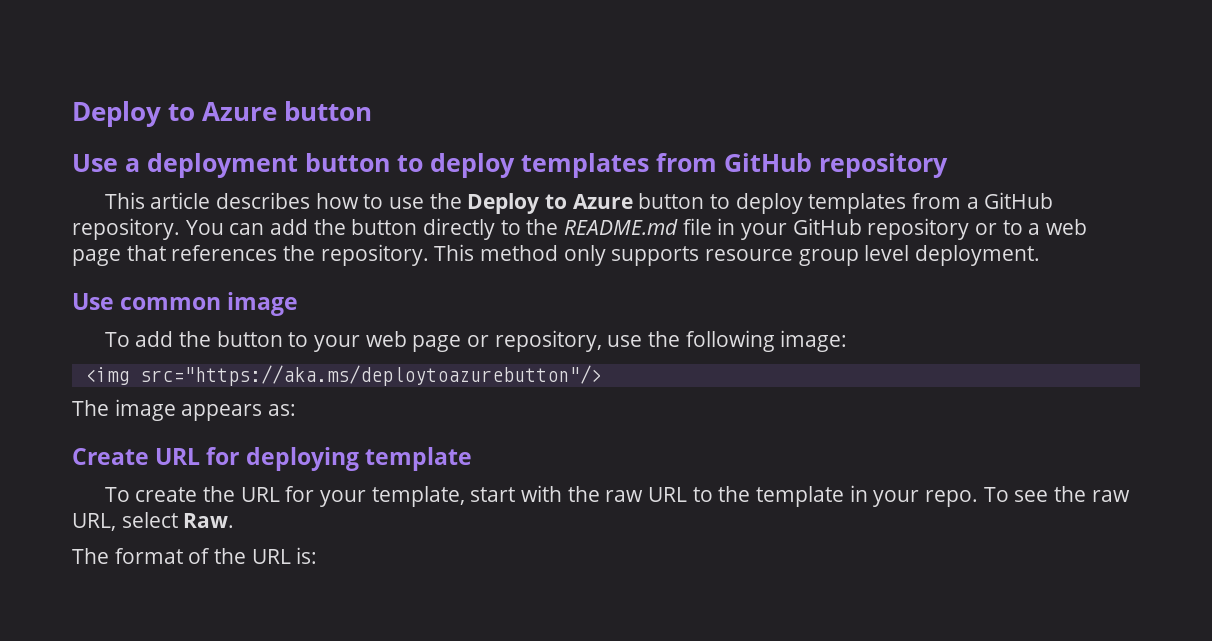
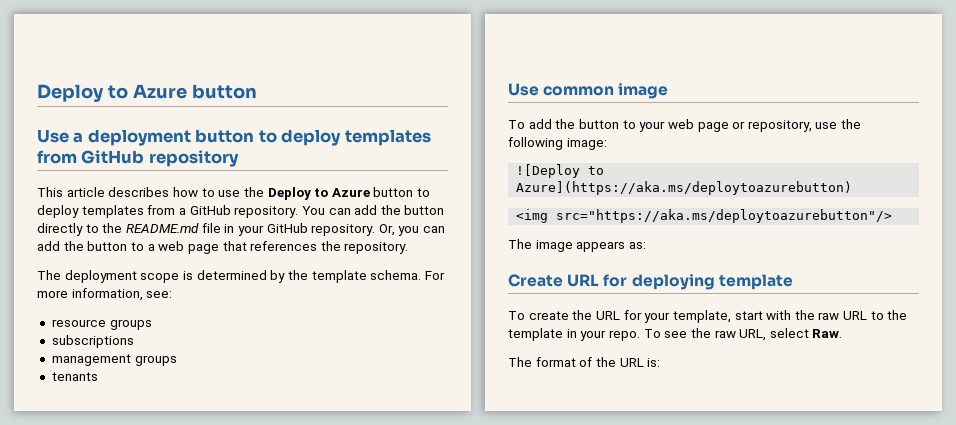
[867,218,998,240] repository or -> [311,224,446,236] [37,241,128,251] repository. Or, you can add the button
[434,244,1041,266] This method only supports resource group level deployment. -> [37,270,445,283] [37,288,173,301] [51,319,152,330] [51,335,134,348] [51,354,177,366] [51,372,98,381] // The deployment scope is determined by the template schema. For more information, see: // resource groups // subscriptions // management groups // tenants
(848, 341) none -> [516,164,605,178] [516,181,853,195] // ![Deploy to Azure](https://aka.ms/deploytoazurebutton)

